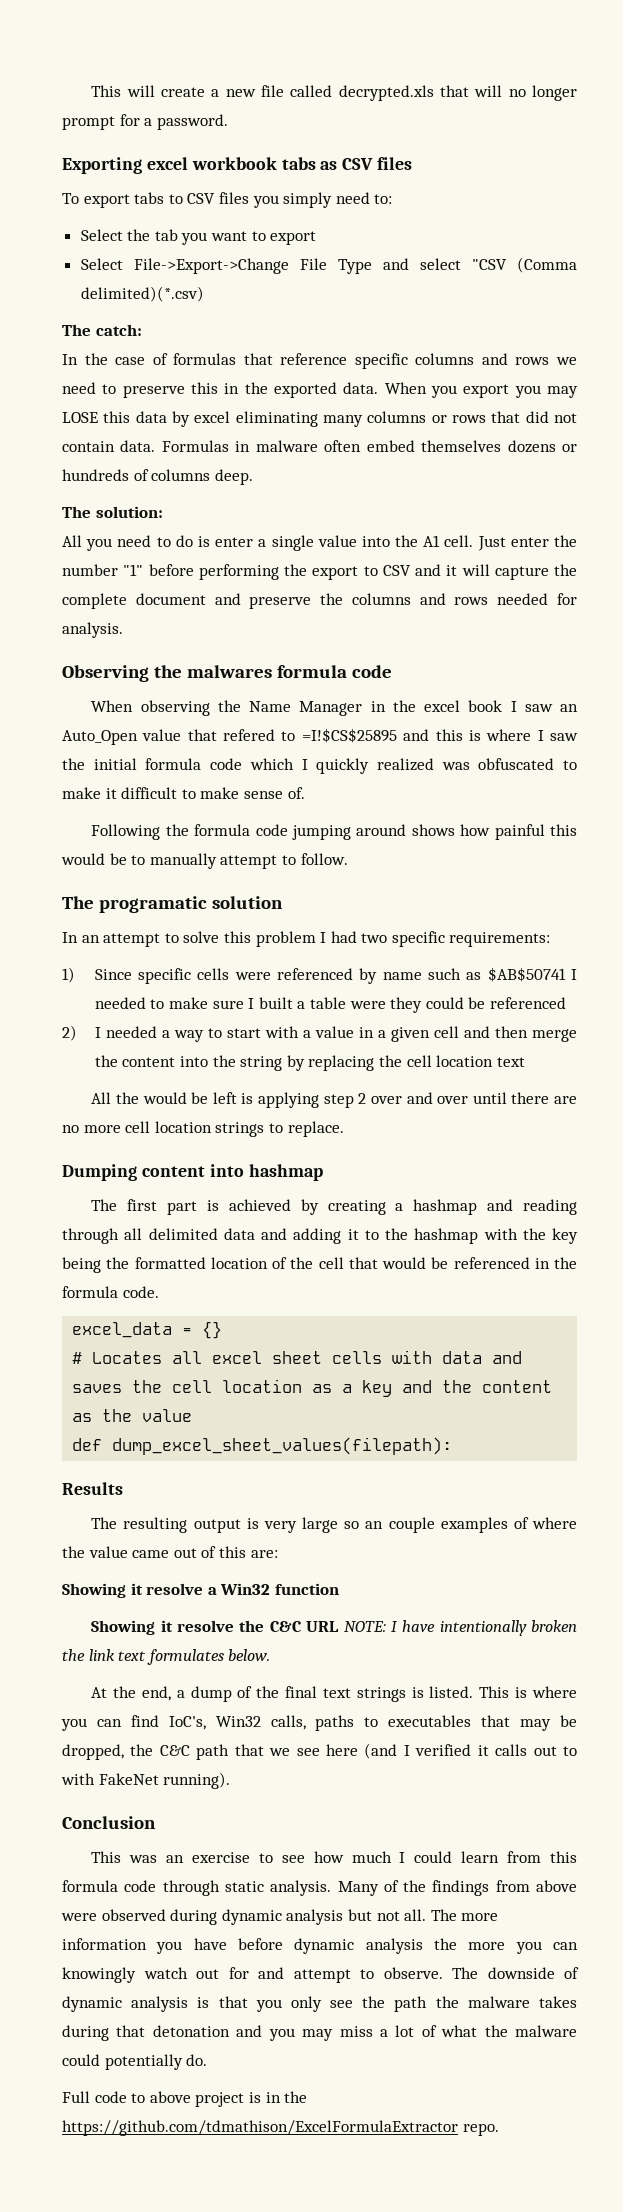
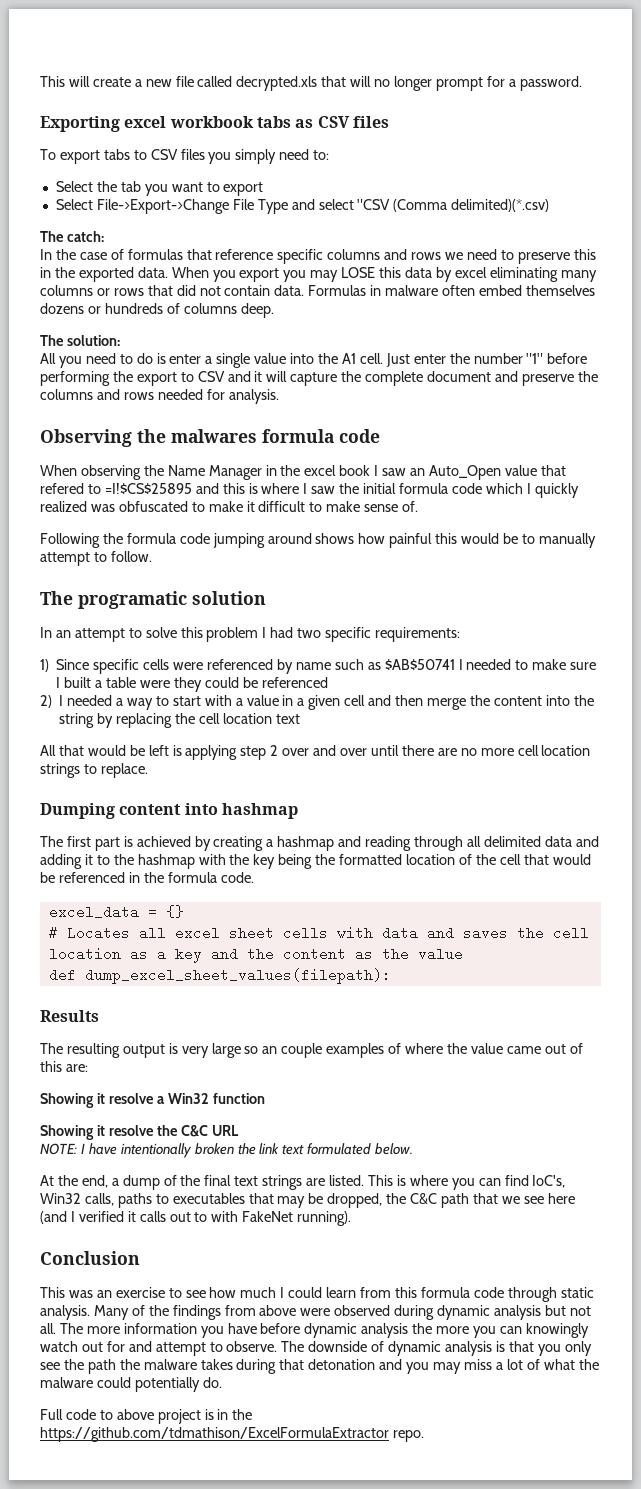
[115,1092,139,1104] the -> [58,745,84,756] that
(340, 1626) none -> (239, 1130) //
[146,1649,224,1665] formulates -> [307,1143,372,1155] formulated
[411,1687,424,1698] is -> [306,1178,326,1186] are

